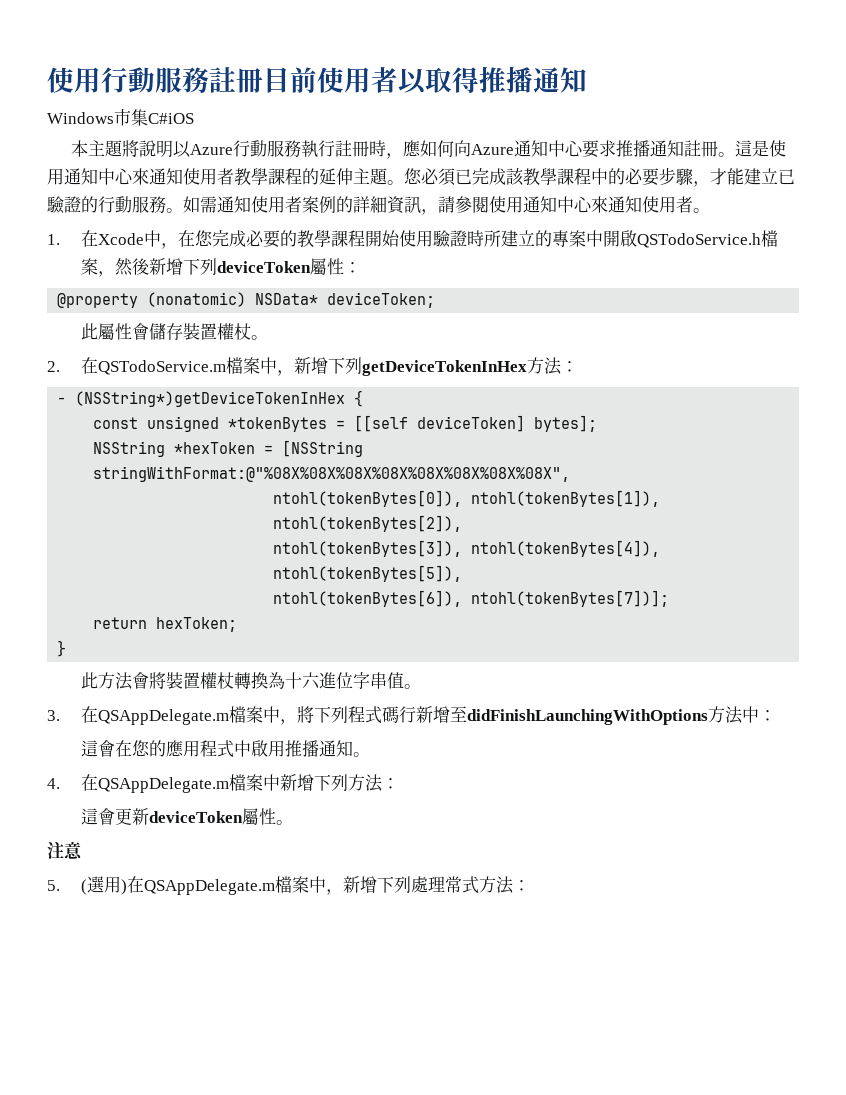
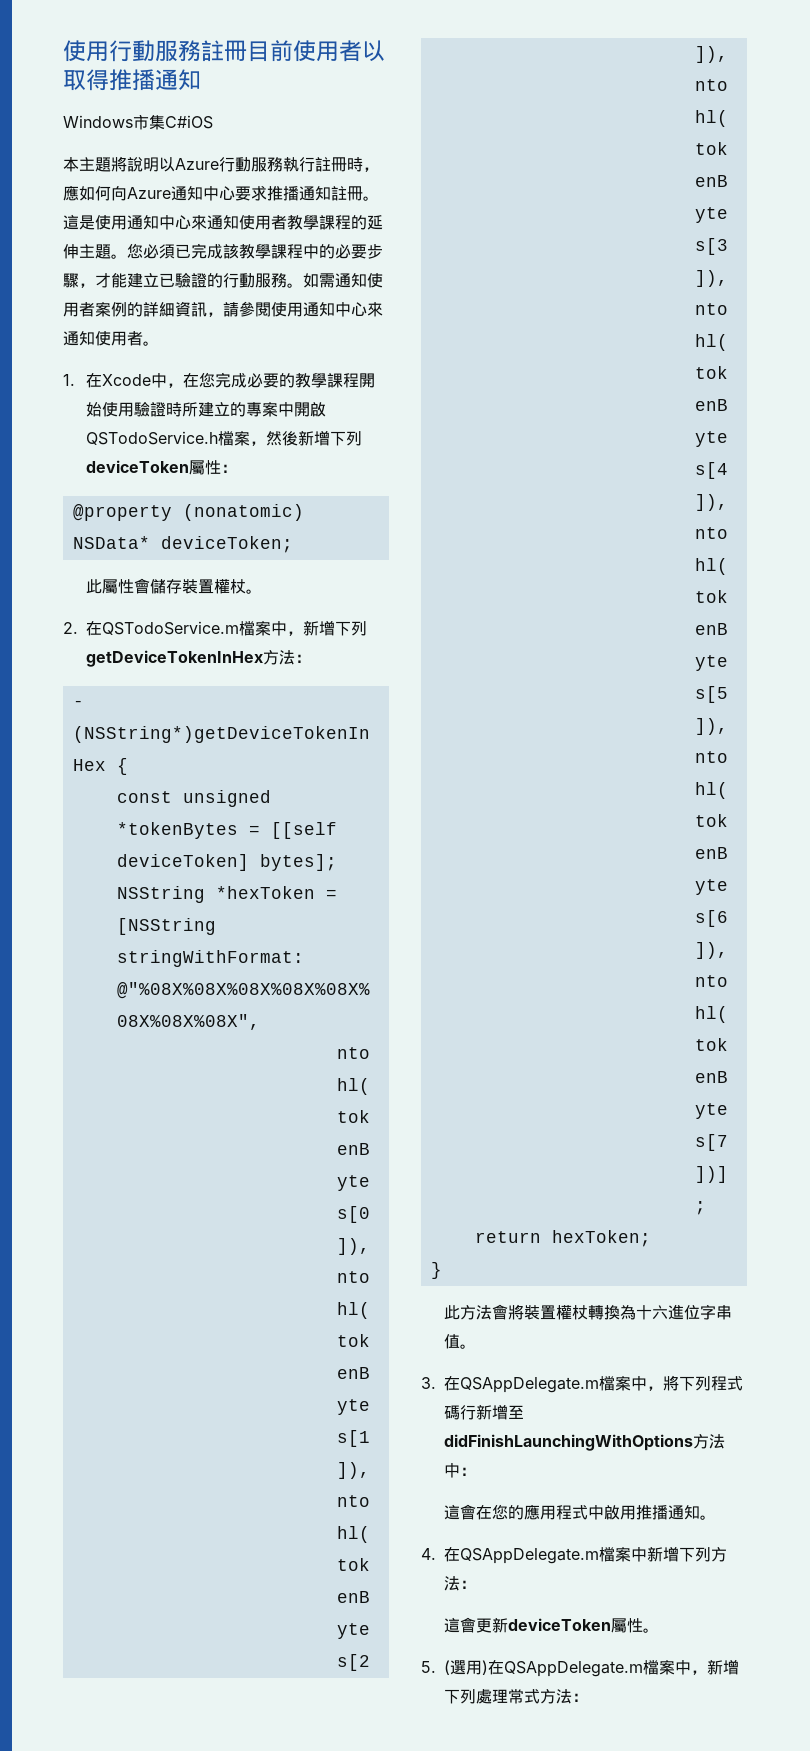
[47,841,82,860] // 注意 -> (659, 1630) none

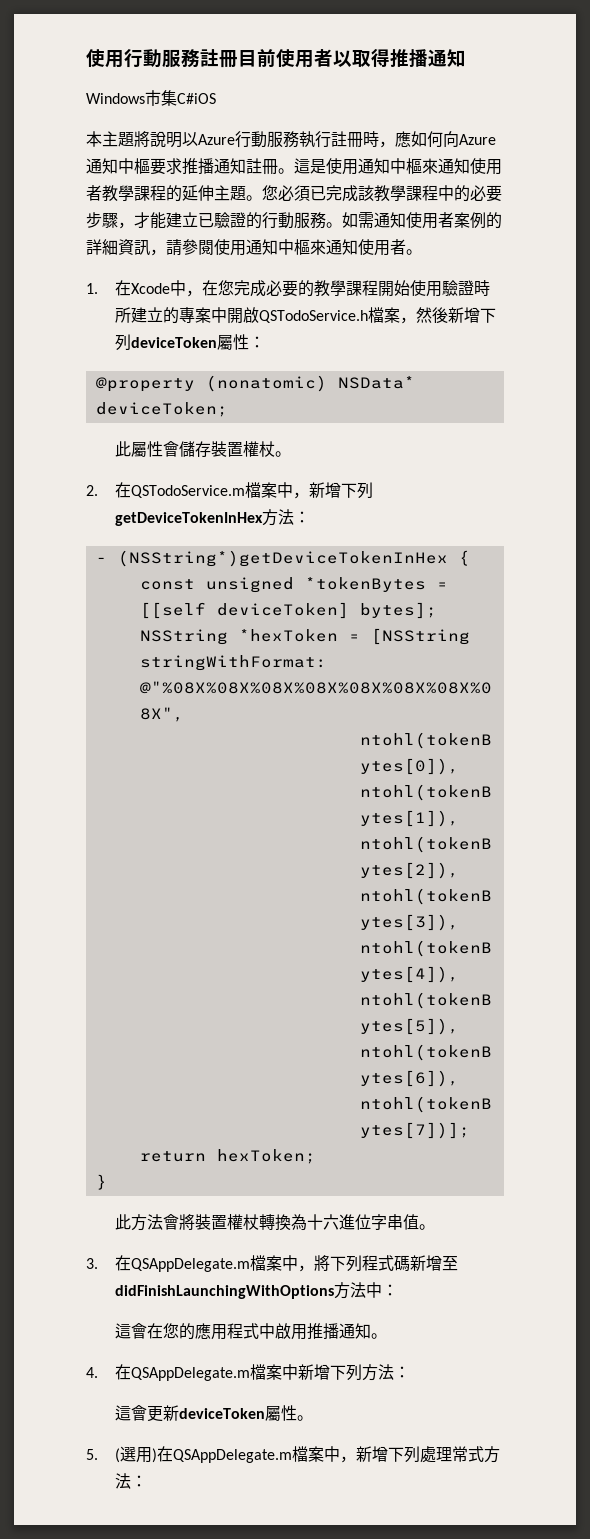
[219,186,235,200] 心 -> [134,158,150,174] 樞
[175,215,191,229] 心 -> [406,158,422,174] 樞
[351,302,367,316] 心 -> [294,239,310,255] 樞
[460,1405,476,1420] 行 -> (410, 1263) none

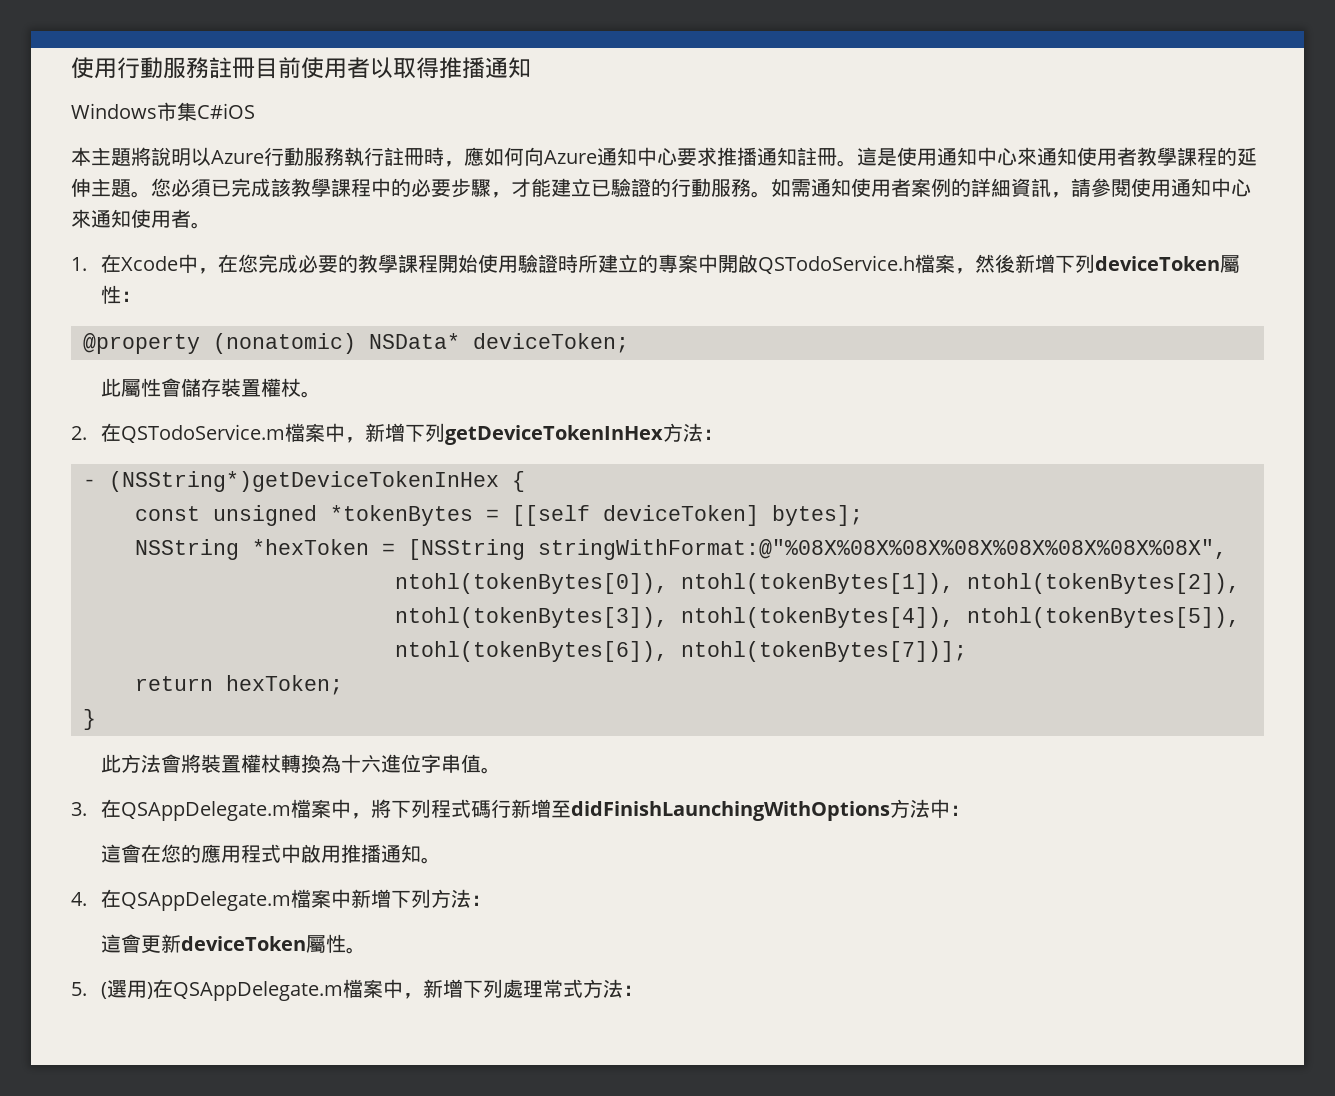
[134,158,150,174] 樞 -> [657,148,677,166] 心
[406,158,422,174] 樞 -> [997,148,1017,166] 心
[294,239,310,255] 樞 -> [1231,179,1251,197] 心
(410, 1263) none -> [491,799,512,818] 行

